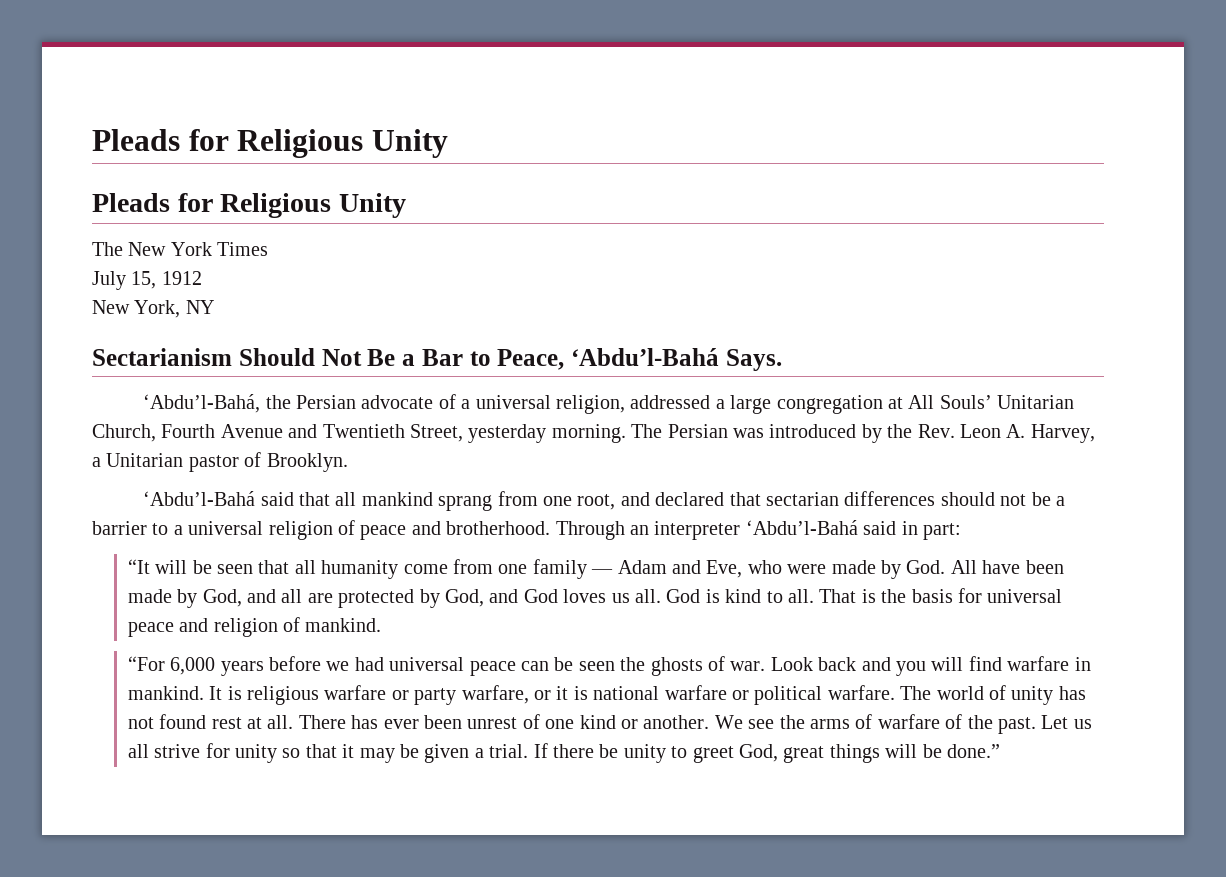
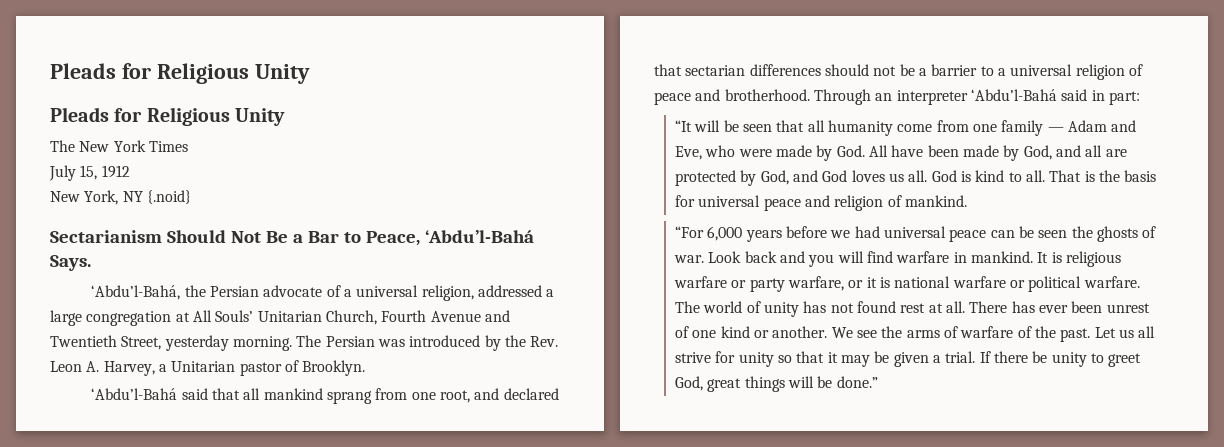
(214, 307) none -> [146,190,191,204] {.noid}

